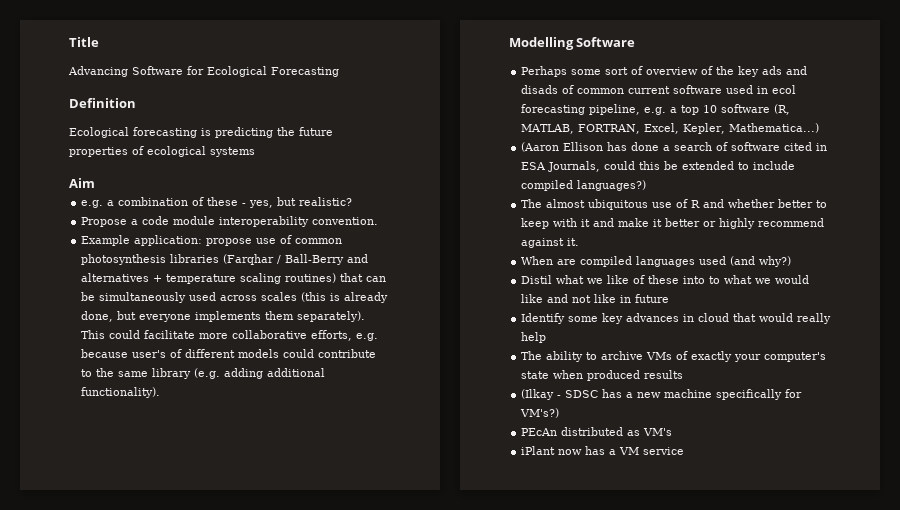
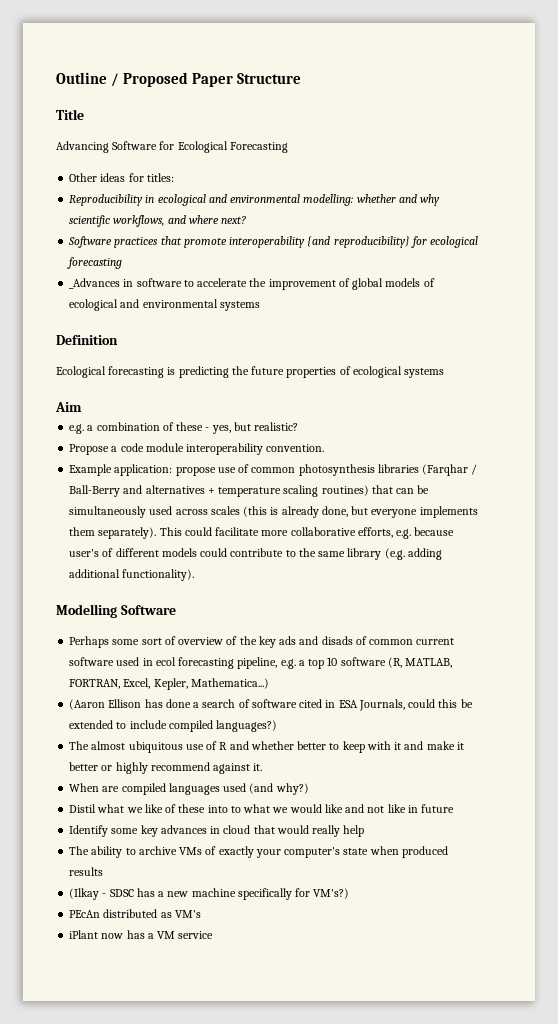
(69, 42) none -> [56,72,302,87] Outline / Proposed Paper Structure //
(339, 72) none -> [69,173,174,182] [69,194,441,206] [69,215,247,227] [68,236,479,248] [67,257,123,269] [69,278,435,290] [69,299,260,311] // Other ideas for titles: // Reproducibility in ecological and environmental modelling: whether and why scientific workflows, and where next? // Software practices that promote interoperability {and reproducibility} for ecological forecasting // _Advances in software to accelerate the improvement of global models of ecological and environmental systems

